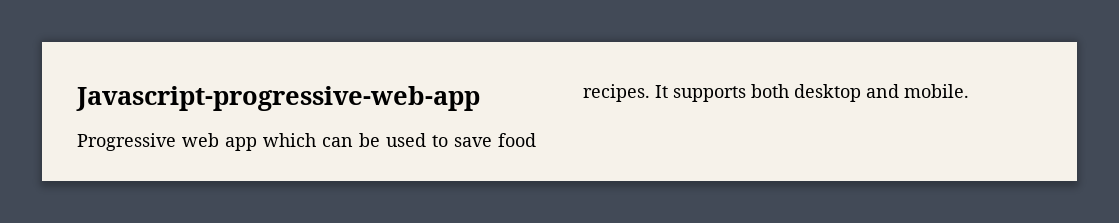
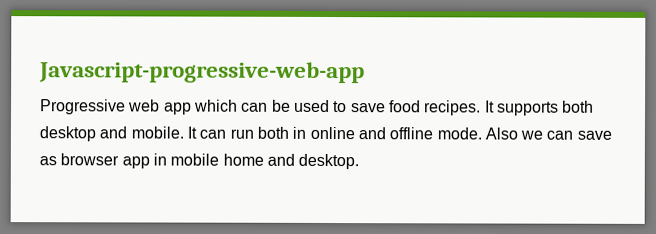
(969, 91) none -> [186,126,612,140] [39,153,360,170] It can run both in online and offline mode. Also we can save as browser app in mobile home and desktop.

